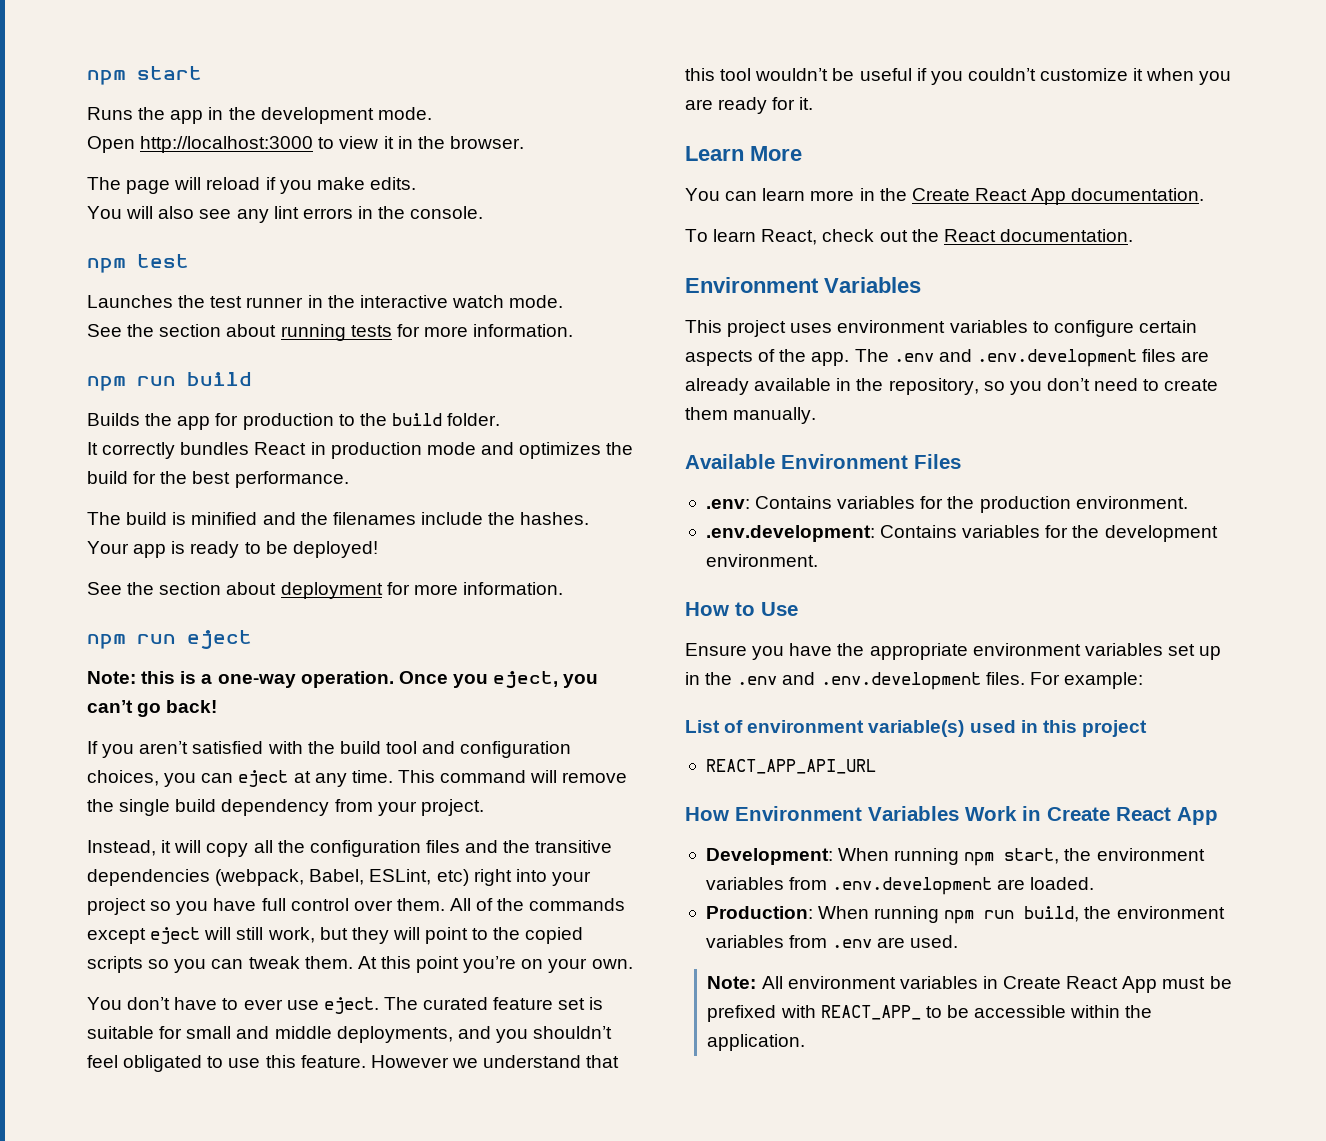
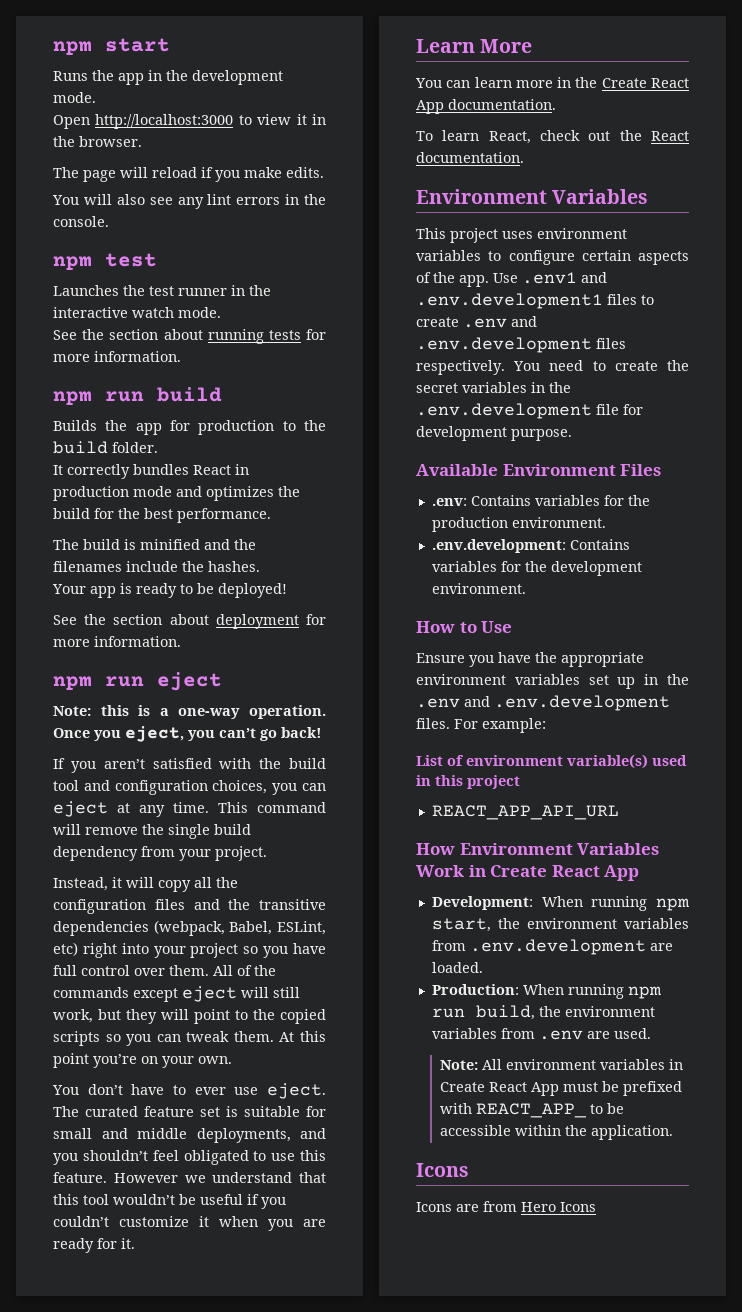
[854,349,1210,367] [685,378,1219,395] [685,407,817,424] The .env and .env.development files are already available in the repository, so you don’t need to create them manually. -> [493,272,607,284] [416,293,654,309] [416,316,537,328] [416,337,626,353] [416,360,689,375] [416,382,571,393] [416,403,643,419] [416,426,572,441] Use .env1 and .env.development1 files to create .env and .env.development files respectively. You need to create the secret variables in the .env.development file for development purpose.
(806, 1042) none -> [416,1163,469,1177] [416,1201,596,1212] // Icons // Icons are from Hero Icons

